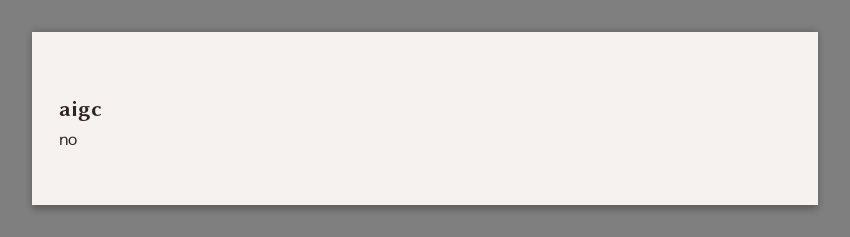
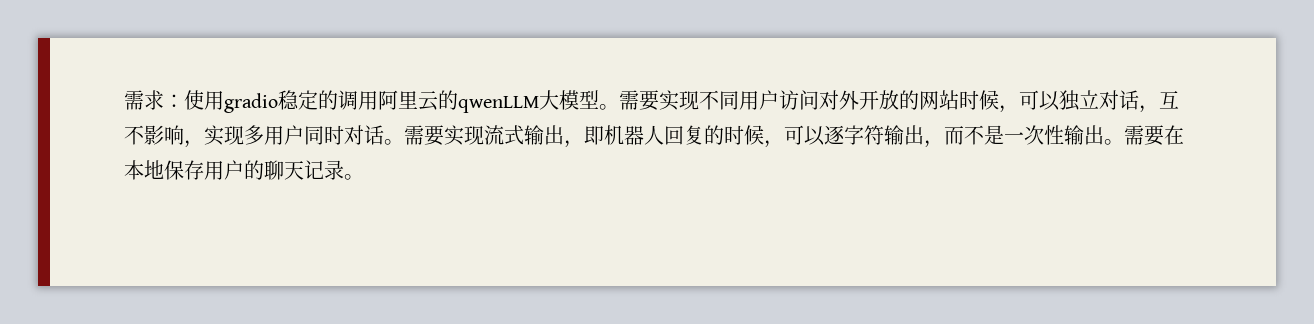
[59,100,102,121] [59,136,77,145] aigc // no -> [124,90,1179,113] [124,125,1184,148] [124,160,364,180] 需求：使用gradio稳定的调用阿里云的qwenLLM大模型。需要实现不同用户访问对外开放的网站时候，可以独立对话，互不影响，实现多用户同时对话。需要实现流式输出，即机器人回复的时候，可以逐字符输出，而不是一次性输出。需要在本地保存用户的聊天记录。

